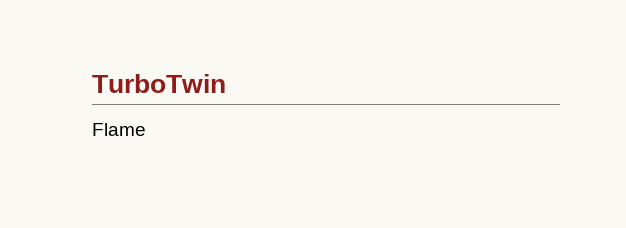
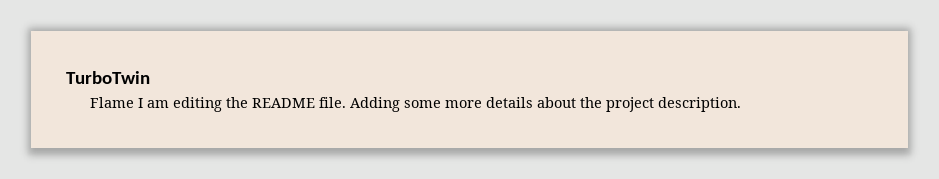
(146, 129) none -> [137,97,741,112] I am editing the README file. Adding some more details about the project description.

